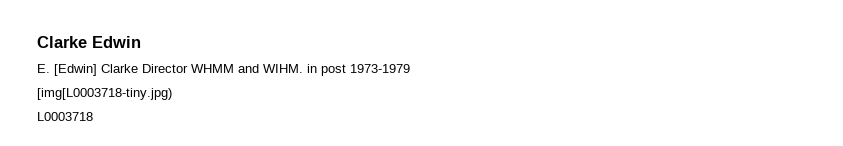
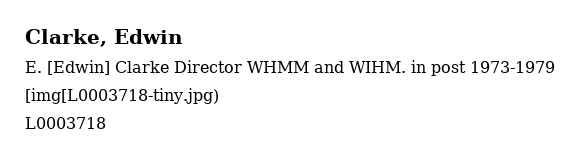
[37,36,87,48] Clarke -> [25,29,107,47] Clarke,

